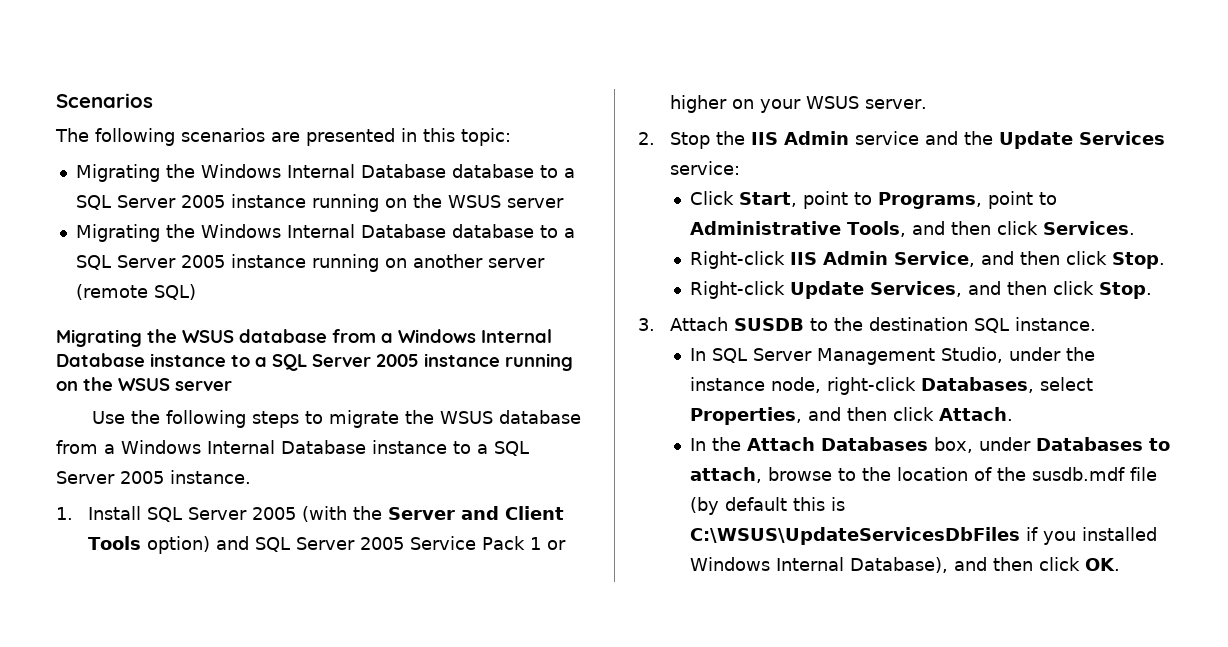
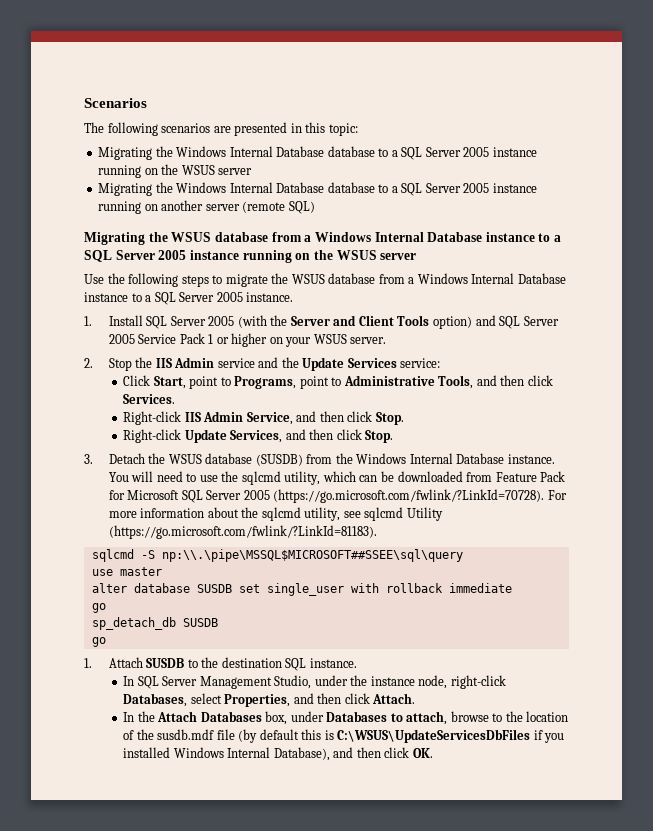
(655, 324) none -> [108,453,556,466] [108,471,566,485] [108,489,567,503] [108,507,443,521] [108,525,377,539] [91,549,463,562] [91,567,162,576] [91,583,512,596] [91,603,106,613] [91,617,218,630] [91,637,106,647] [84,658,92,668] Detach the WSUS database (SUSDB) from the Windows Internal Database instance. You will need to use the sqlcmd utility, which can be downloaded from Feature Pack for Microsoft SQL Server 2005 (https://go.microsoft.com/fwlink/?LinkId=70728). For more information about the sqlcmd utility, see sqlcmd Utility (https://go.microsoft.com/fwlink/?LinkId=81183). // sqlcmd -S np:\\.\pipe\MSSQL$MICROSOFT##SSEE\sql\query // use master // alter database SUSDB set single_user with rollback immediate // go // sp_detach_db SUSDB // go // 1.

